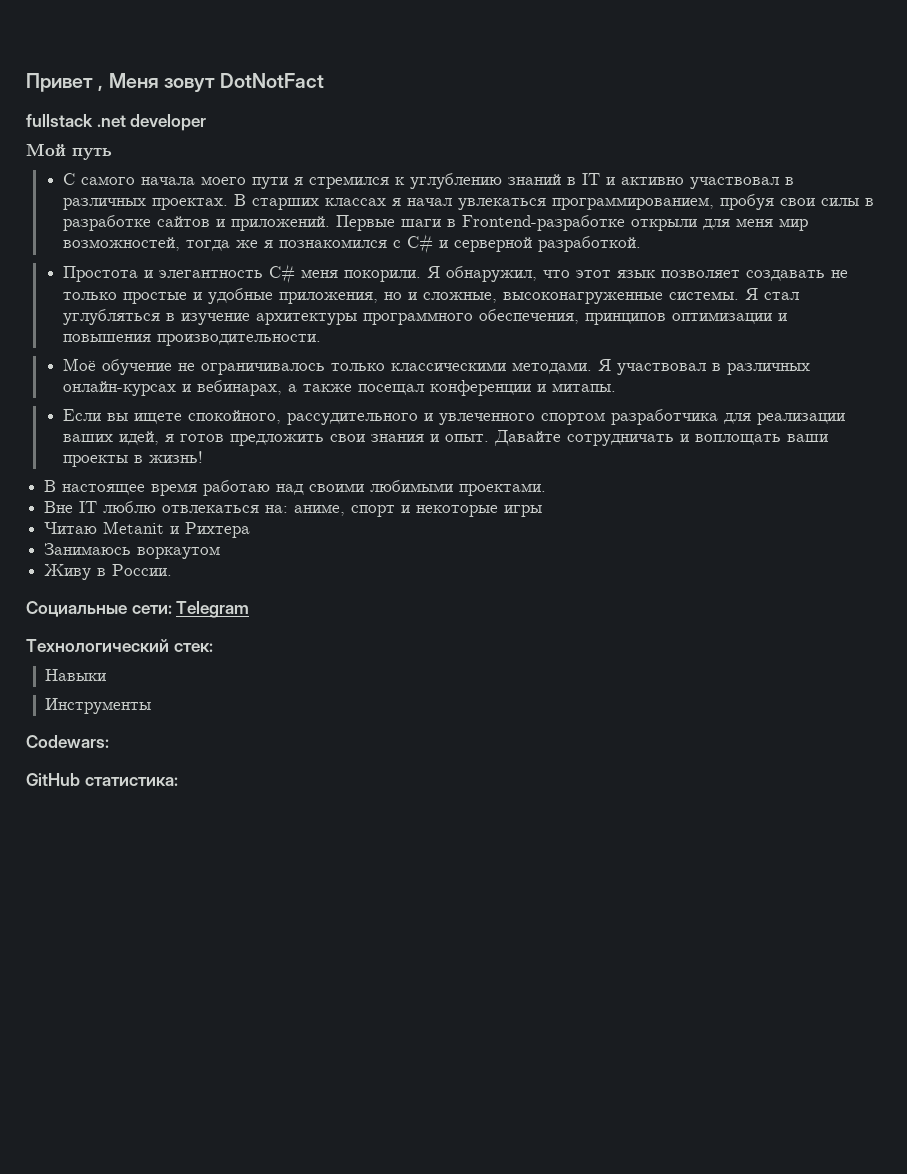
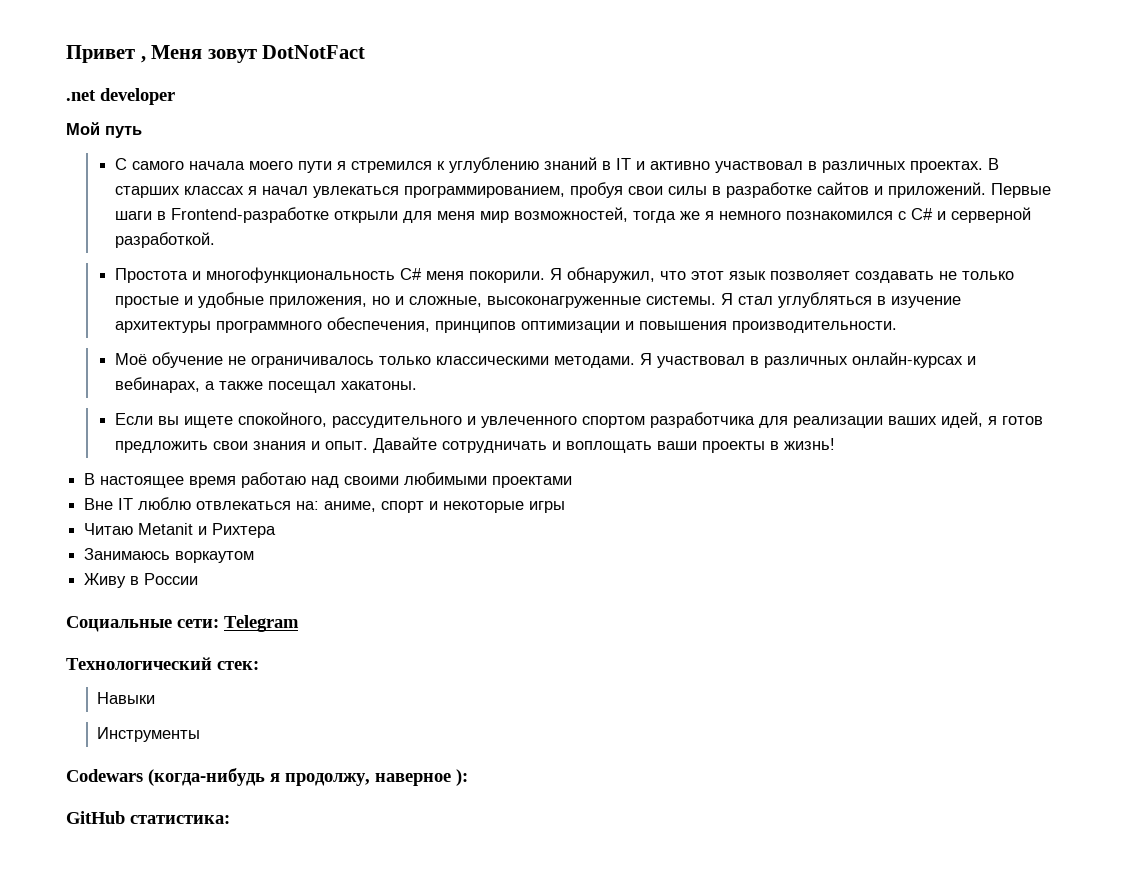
[26,114,93,127] fullstack -> (366, 52) none
(274, 244) none -> [719,211,782,220] немного
[159,270,264,278] элегантность -> [206,267,396,283] многофункциональность
[430,380,617,396] конференции и митапы. -> [341,381,418,390] хакатоны.
[459,483,547,496] проектами. -> [492,476,573,488] проектами
[112,564,173,576] России. -> [144,573,199,585] России
[26,735,109,748] Codewars: -> [66,768,468,786] Codewars (когда-нибудь я продолжу, наверное ):

